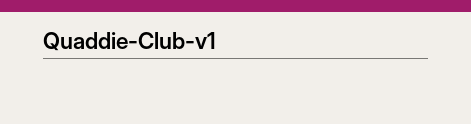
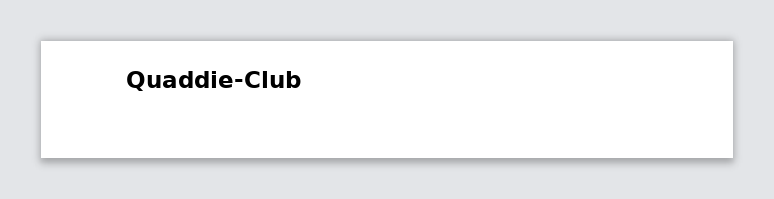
[43,32,216,51] Quaddie-Club-v1 -> [126,71,301,91] Quaddie-Club

